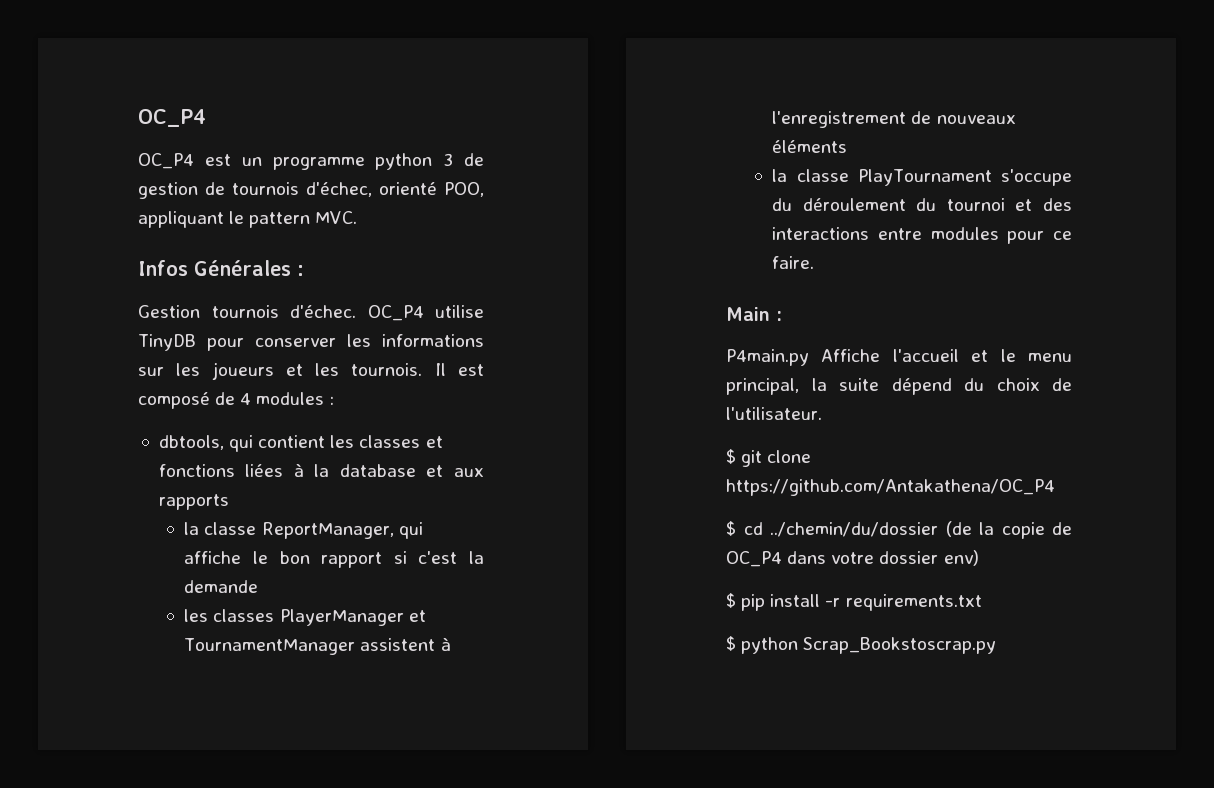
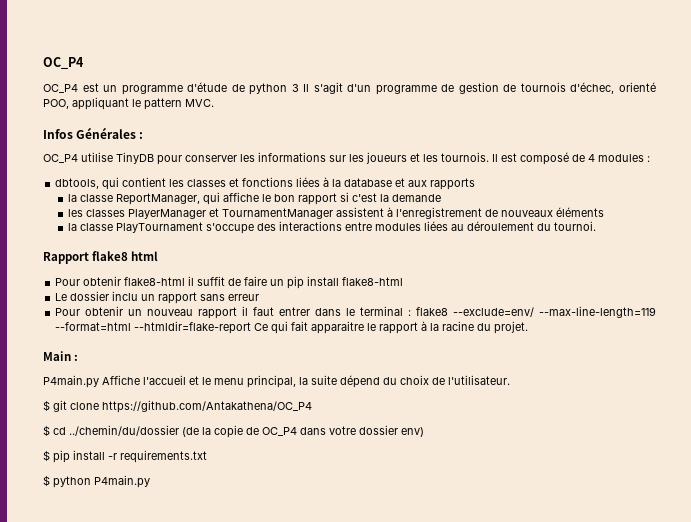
[375,153,454,170] python 3 -> [187,82,437,95] d'étude de python 3 Il s'agit d'un programme
[138,305,356,318] Gestion tournois d'échec. -> (144, 135) none
[772,198,1072,211] [772,227,1072,244] [772,256,815,269] du déroulement du tournoi et des interactions entre modules pour ce faire. -> [256,221,596,231] [43,251,159,264] [55,276,404,289] [55,291,260,304] [55,306,656,319] [55,321,529,334] des interactions entre modules liées au déroulement du tournoi. // Rapport flake8 html // Pour obtenir flake8-html il suffit de faire un pip install flake8-html // Le dossier inclu un rapport sans erreur // Pour obtenir un nouveau rapport il faut entrer dans le terminal : flake8 --exclude=env/ --max-line-length=119 --format=html --htmldir=flake-report Ce qui fait apparaitre le rapport à la racine du projet.
[803,637,997,654] Scrap_Bookstoscrap.py -> [94,475,150,488] P4main.py

